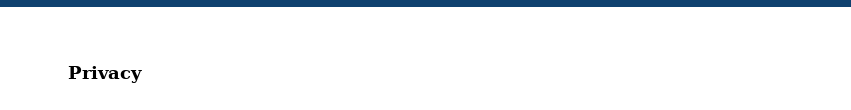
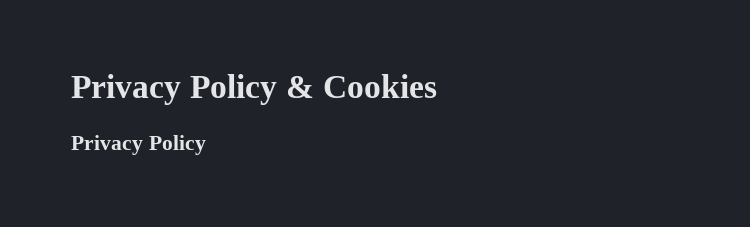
[68,66,142,83] Privacy -> [71,74,438,105] [71,135,206,155] Privacy Policy & Cookies // Privacy Policy

